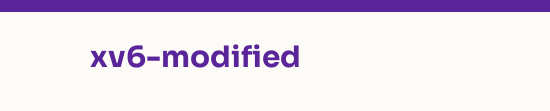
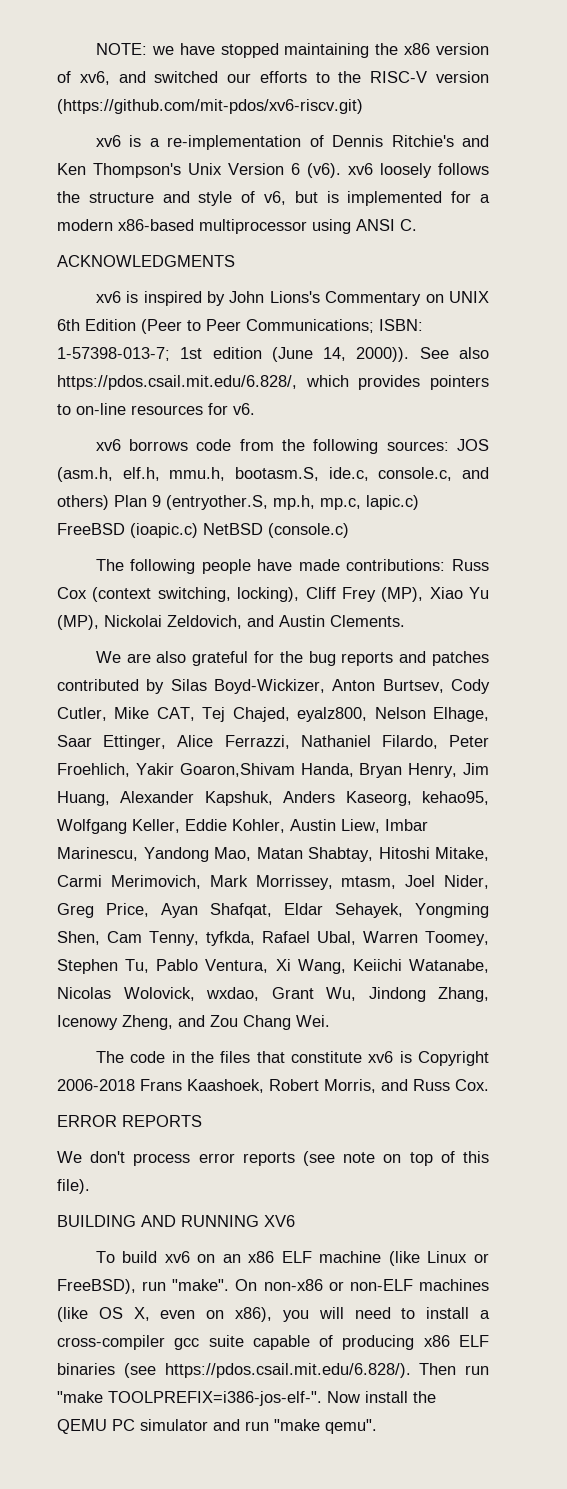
[90,44,301,68] xv6-modified -> [95,43,490,58] [57,71,489,85] [57,99,363,114] [95,135,489,150] [57,163,489,178] [57,191,491,206] [57,219,417,234] [57,255,235,267] [95,291,490,306] [57,319,423,334] [57,347,489,362] [57,375,489,390] [57,403,255,415] [95,439,489,454] [57,467,490,482] [57,495,419,510] [57,523,349,538] [95,559,489,574] [57,587,489,602] [57,615,405,630] [95,651,490,666] [57,679,490,694] [57,707,489,722] [57,735,489,750] [57,763,489,778] [57,791,489,806] [57,819,428,834] [57,847,489,862] [57,875,489,890] [57,903,489,918] [57,931,489,946] [57,959,489,974] [57,987,489,1002] [57,1015,330,1030] [95,1051,489,1066] [57,1079,489,1093] [57,1115,202,1127] [57,1151,489,1166] [57,1179,90,1194] [57,1215,295,1227] [95,1251,489,1266] [57,1279,490,1294] [57,1307,490,1322] [57,1335,489,1350] [57,1363,489,1378] [57,1391,436,1406] [57,1419,377,1434] NOTE: we have stopped maintaining the x86 version of xv6, and switched our efforts to the RISC-V version (https://github.com/mit-pdos/xv6-riscv.git) // xv6 is a re-implementation of Dennis Ritchie's and Ken Thompson's Unix Version 6 (v6). xv6 loosely follows the structure and style of v6, but is implemented for a modern x86-based multiprocessor using ANSI C. // ACKNOWLEDGMENTS // xv6 is inspired by John Lions's Commentary on UNIX 6th Edition (Peer to Peer Communications; ISBN: 1-57398-013-7; 1st edition (June 14, 2000)). See also https://pdos.csail.mit.edu/6.828/, which provides pointers to on-line resources for v6. // xv6 borrows code from the following sources: JOS (asm.h, elf.h, mmu.h, bootasm.S, ide.c, console.c, and others) Plan 9 (entryother.S, mp.h, mp.c, lapic.c) FreeBSD (ioapic.c) NetBSD (console.c) // The following people have made contributions: Russ Cox (context switching, locking), Cliff Frey (MP), Xiao Yu (MP), Nickolai Zeldovich, and Austin Clements. // We are also grateful for the bug reports and patches contributed by Silas Boyd-Wickizer, Anton Burtsev, Cody Cutler, Mike CAT, Tej Chajed, eyalz800, Nelson Elhage, Saar Ettinger, Alice Ferrazzi, Nathaniel Filardo, Peter Froehlich, Yakir Goaron,Shivam Handa, Bryan Henry, Jim Huang, Alexander Kapshuk, Anders Kaseorg, kehao95, Wolfgang Keller, Eddie Kohler, Austin Liew, Imbar Marinescu, Yandong Mao, Matan Shabtay, Hitoshi Mitake, Carmi Merimovich, Mark Morrissey, mtasm, Joel Nider, Greg Price, Ayan Shafqat, Eldar Sehayek, Yongming Shen, Cam Tenny, tyfkda, Rafael Ubal, Warren Toomey, Stephen Tu, Pablo Ventura, Xi Wang, Keiichi Watanabe, Nicolas Wolovick, wxdao, Grant Wu, Jindong Zhang, Icenowy Zheng, and Zou Chang Wei. // The code in the files that constitute xv6 is Copyright 2006-2018 Frans Kaashoek, Robert Morris, and Russ Cox. // ERROR REPORTS // We don't process error reports (see note on top of this file). // BUILDING AND RUNNING XV6 // To build xv6 on an x86 ELF machine (like Linux or FreeBSD), run "make". On non-x86 or non-ELF machines (like OS X, even on x86), you will need to install a cross-compiler gcc suite capable of producing x86 ELF binaries (see https://pdos.csail.mit.edu/6.828/). Then run "make TOOLPREFIX=i386-jos-elf-". Now install the QEMU PC simulator and run "make qemu".

